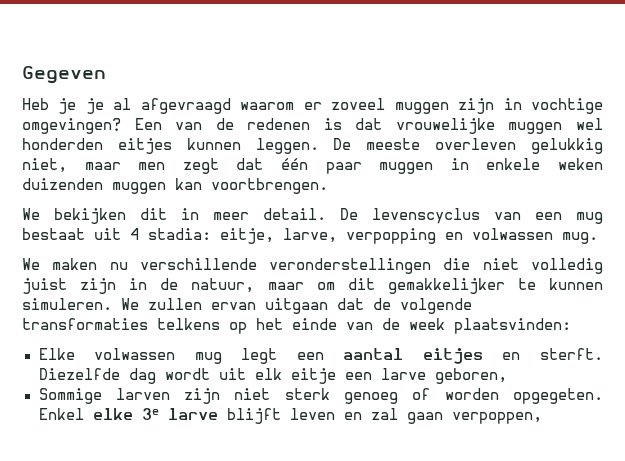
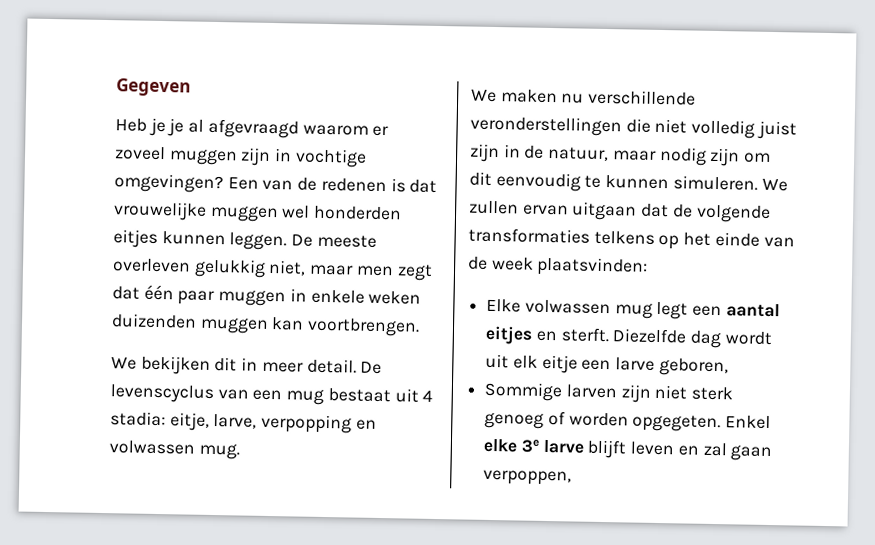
(304, 286) none -> [658,146,741,167] nodig zijn
[387,278,505,294] gemakkelijker -> [495,172,581,192] eenvoudig

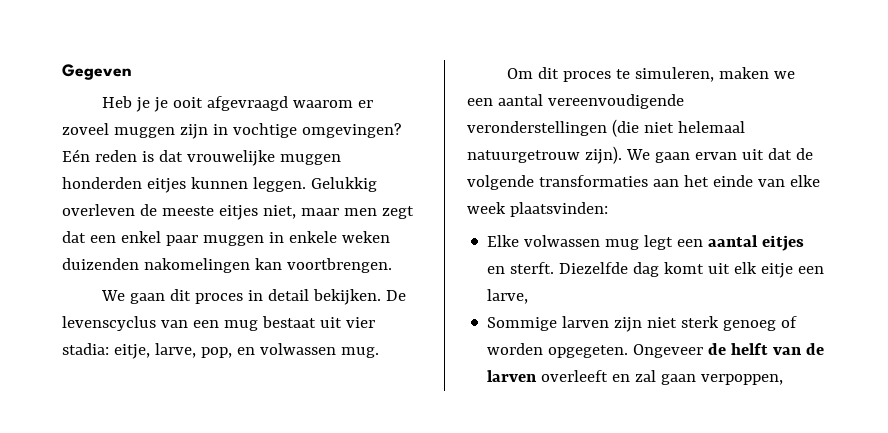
[188,119,205,133] al -> [173,97,204,108] ooit
[227,177,387,193] Een van de redenen -> [62,149,137,162] Eén reden
[281,205,311,219] wel -> (341, 159) none
[291,234,377,248] [112,258,266,278] De meeste overleven gelukkig -> [310,177,377,192] [62,204,258,220] Gelukkig overleven de meeste eitjes
[143,284,174,301] één -> [89,231,161,243] een enkel
[199,317,269,334] muggen -> [143,258,250,273] nakomelingen
[140,355,357,375] bekijken dit in meer detail. -> [130,289,382,305] gaan dit proces in detail bekijken.
[422,389,434,402] 4 -> [345,317,375,328] vier
[261,413,353,434] verpopping -> [200,347,232,358] pop,
[471,89,697,106] [470,115,797,140] [469,143,772,167] [469,171,788,192] [469,200,638,221] We maken nu verschillende veronderstellingen die niet volledig juist zijn in de natuur, maar nodig zijn om dit eenvoudig te kunnen simuleren. We zullen ervan uitgaan -> [507,67,796,82] [467,94,684,109] [467,119,745,137] [467,146,764,164] Om dit proces te simuleren, maken we een aantal vereenvoudigende veronderstellingen (die niet helemaal natuurgetrouw zijn). We gaan ervan uit
[593,230,680,250] telkens op -> [652,179,679,187] aan
[468,256,488,270] de -> [789,175,820,187] elke
[724,331,772,346] wordt -> [664,262,705,274] komt
[615,357,729,377] larve geboren, -> [487,289,529,304] larve,
[725,415,772,430] [483,438,675,459] Enkel elke 3e larve blijft leven -> [633,343,825,358] [487,370,609,382] Ongeveer de helft van de larven overleeft

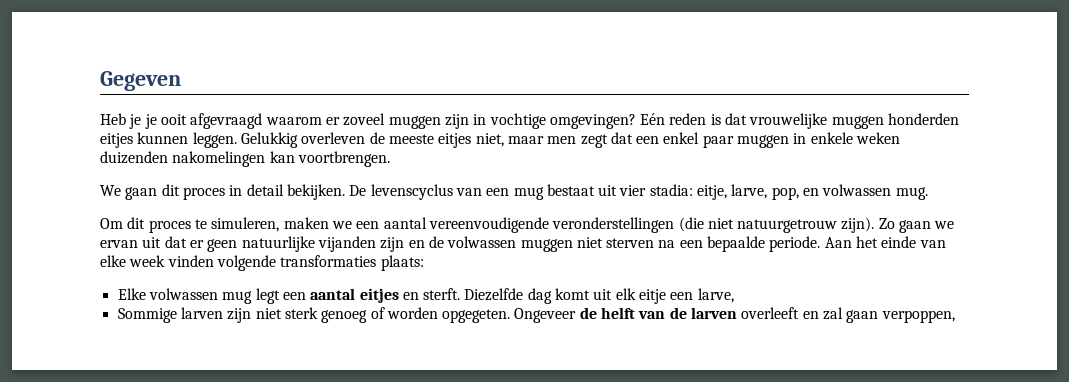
[677,121,745,133] helemaal -> (734, 223) none
[625,148,813,163] [467,175,679,190] We gaan ervan uit dat de volgende transformaties aan -> [878,218,955,233] [100,236,852,252] Zo gaan we ervan uit dat er geen natuurlijke vijanden zijn en de volwassen muggen niet sterven na een bepaalde periode. Aan
[509,202,608,217] plaatsvinden: -> [167,255,424,271] vinden volgende transformaties plaats:

